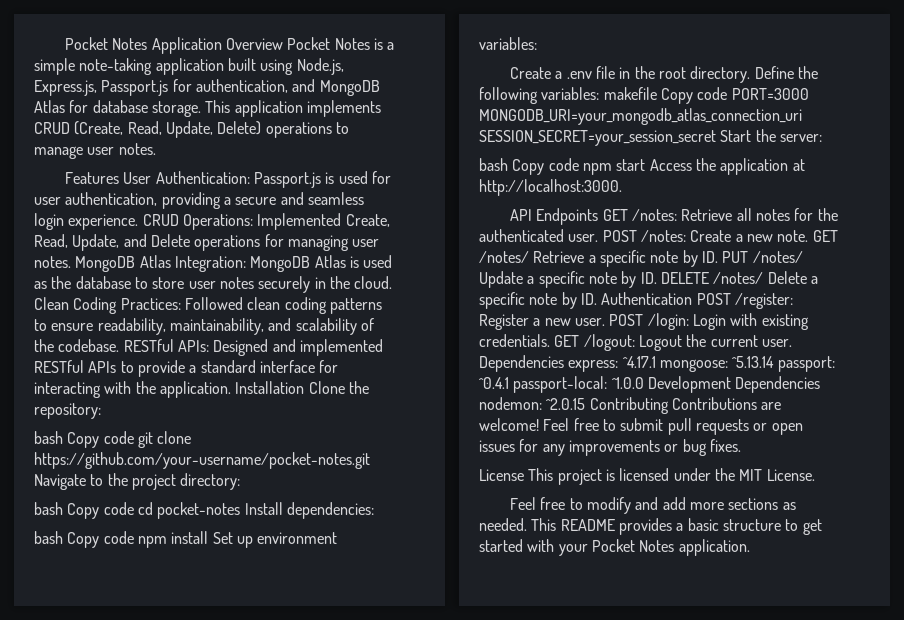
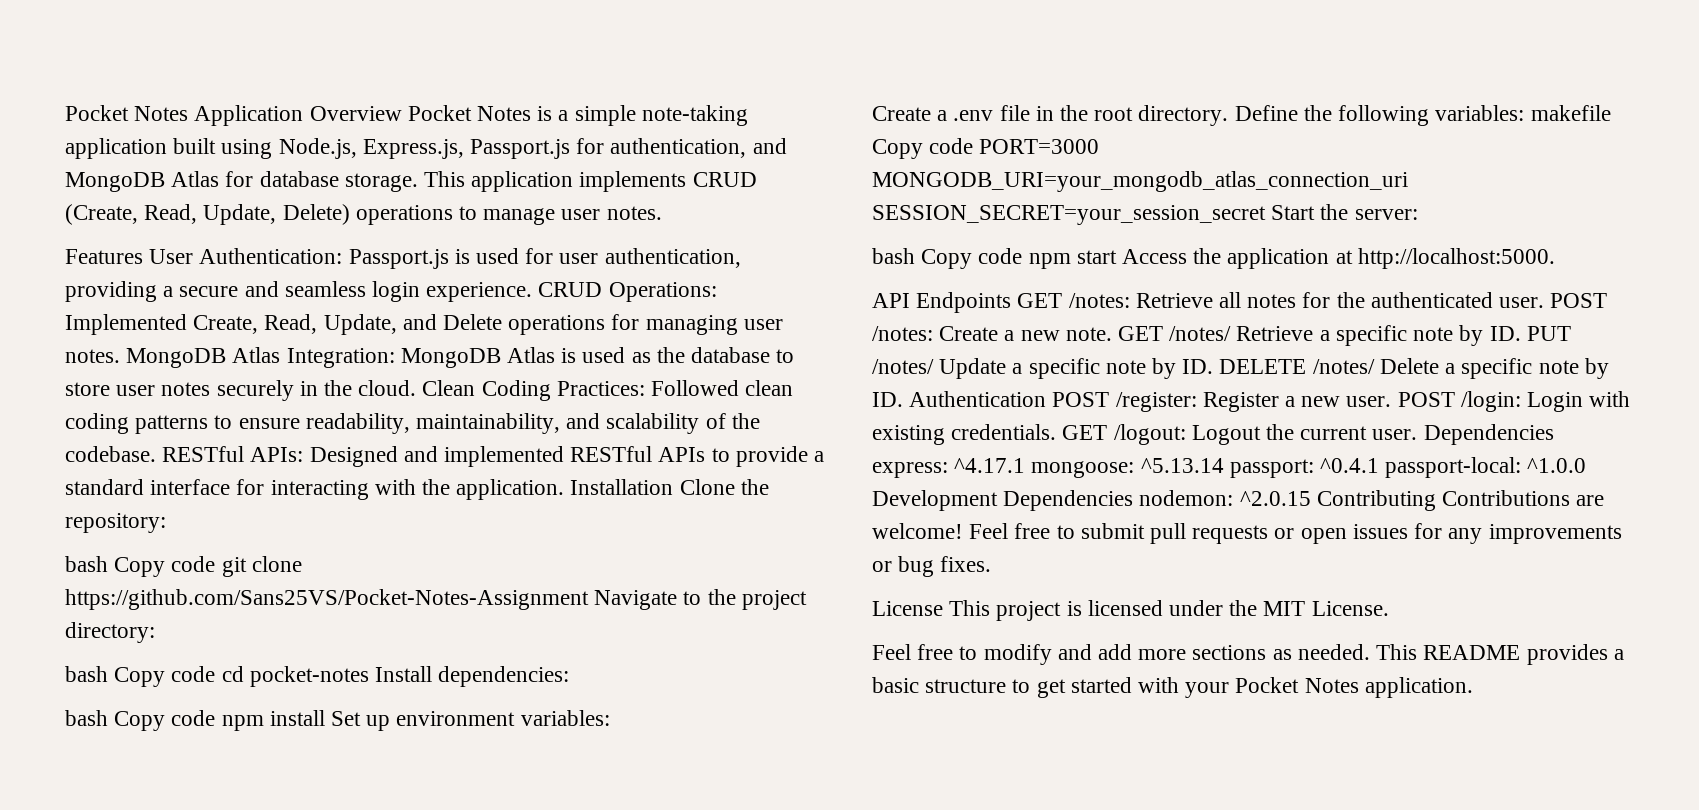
[34,452,370,469] https://github.com/your-username/pocket-notes.git -> [65,589,589,610] https://github.com/Sans25VS/Pocket-Notes-Assignment
[479,179,622,196] http://localhost:3000. -> [1357,248,1555,269] http://localhost:5000.

